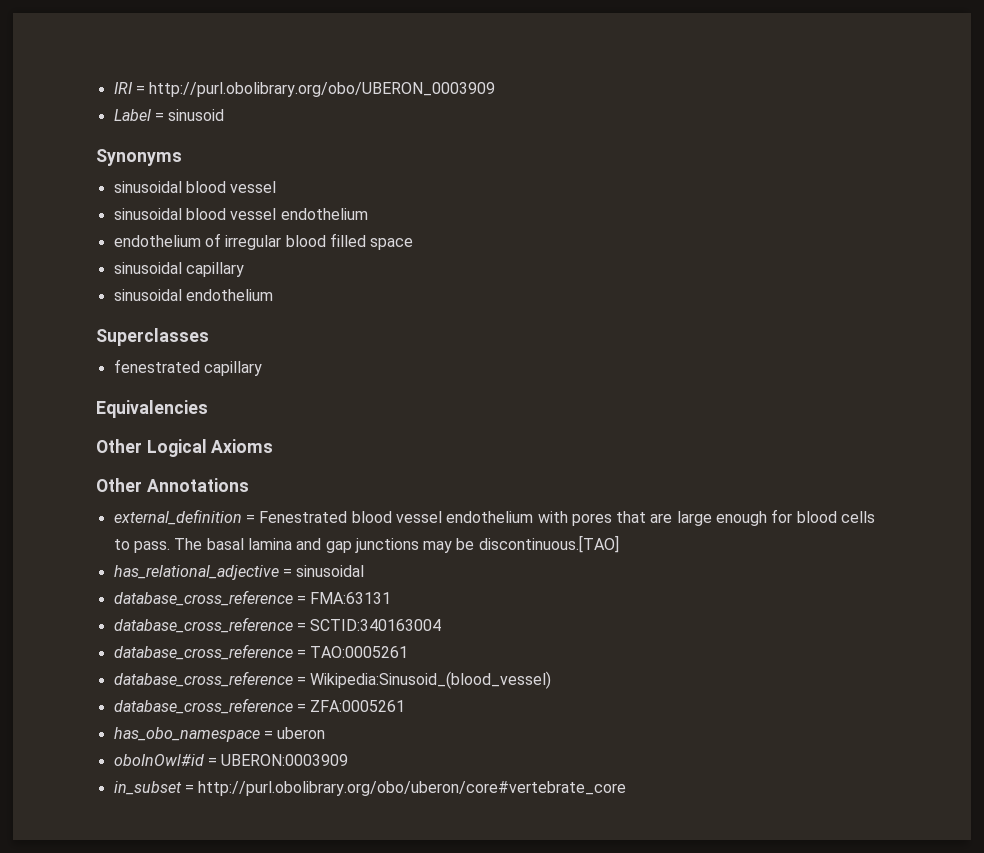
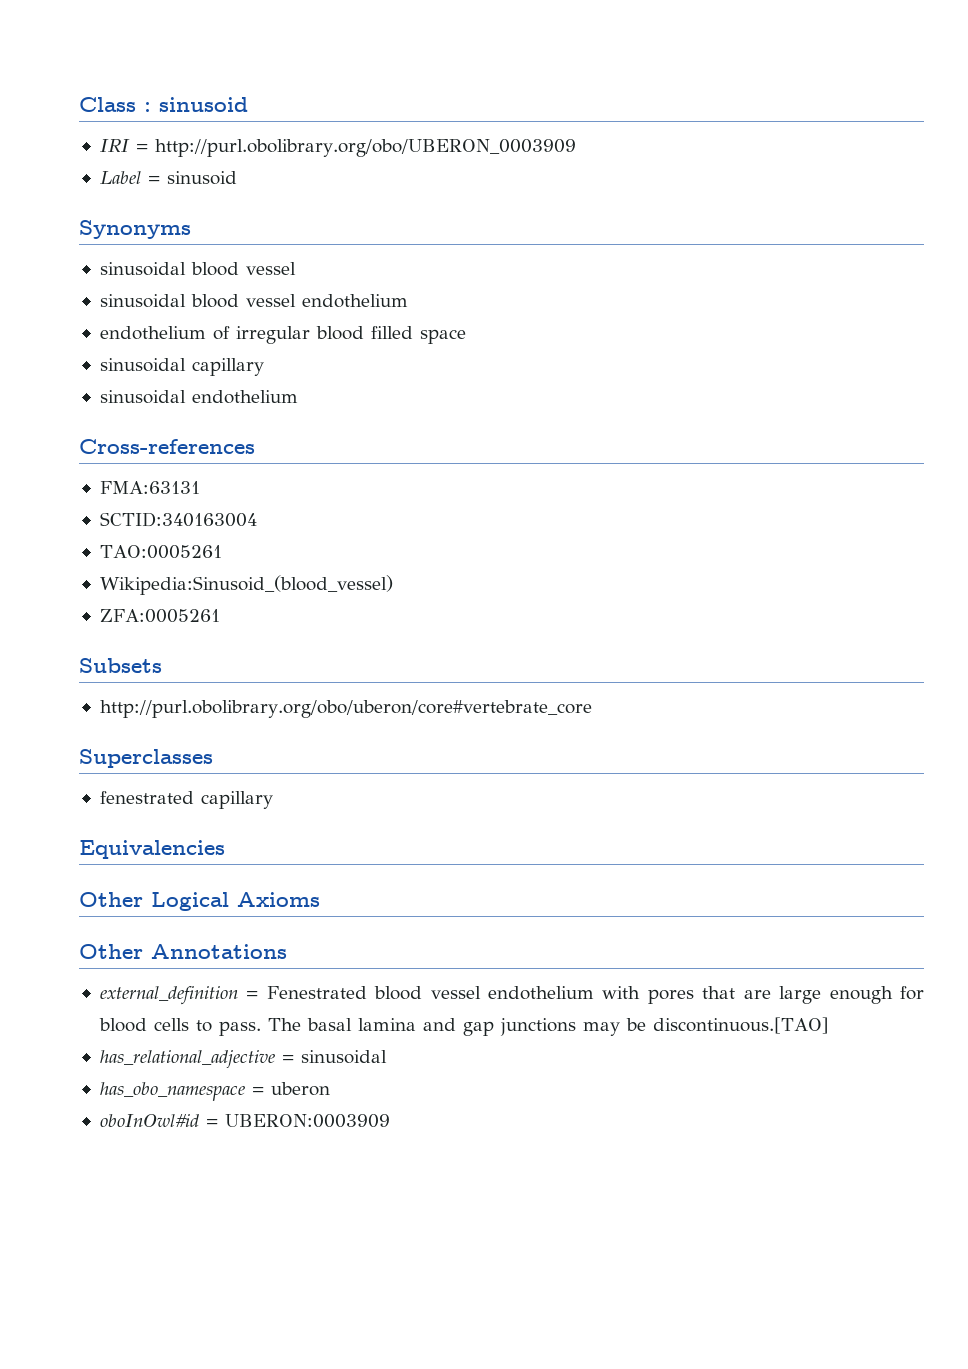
(113, 88) none -> [79,97,248,112] Class : sinusoid //
(273, 295) none -> [79,439,255,454] [99,481,200,494] [99,512,257,527] [99,545,222,559] [99,575,393,595] [99,609,220,623] [79,658,162,673] [99,700,592,718] // Cross-references // FMA:63131 // SCTID:340163004 // TAO:0005261 // Wikipedia:Sinusoid_(blood_vessel) // ZFA:0005261 // Subsets // http://purl.obolibrary.org/obo/uberon/core#vertebrate_core
[113,590,392,606] [113,617,442,633] [113,644,409,660] [113,671,552,689] [113,698,406,714] // database_cross_reference = FMA:63131 // database_cross_reference = SCTID:340163004 // database_cross_reference = TAO:0005261 // database_cross_reference = Wikipedia:Sinusoid_(blood_vessel) // database_cross_reference = ZFA:0005261 -> (387, 1057) none
[113,781,627,796] // in_subset = http://purl.obolibrary.org/obo/uberon/core#vertebrate_core -> (390, 1121) none

